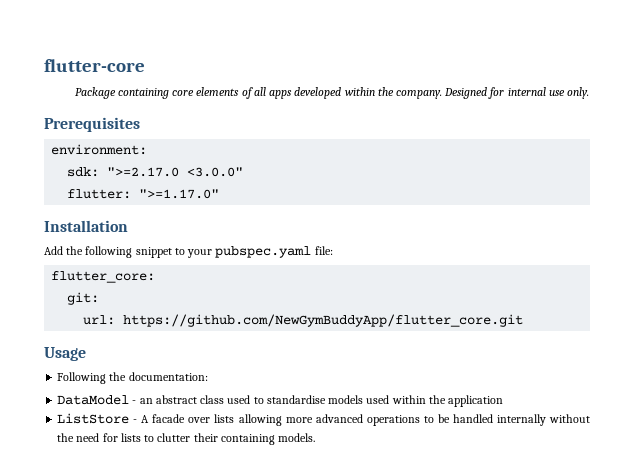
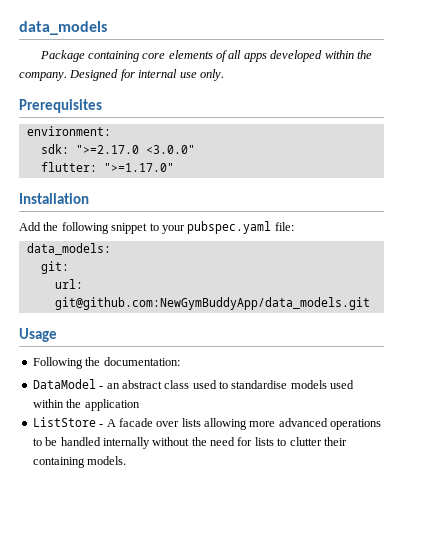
[44,59,145,72] flutter-core -> [19,21,107,35] data_models
[51,271,156,283] flutter_core: -> [26,243,111,255] data_models:
[123,314,524,327] https://github.com/NewGymBuddyApp/flutter_core.git -> [54,297,370,310] git@github.com:NewGymBuddyApp/data_models.git

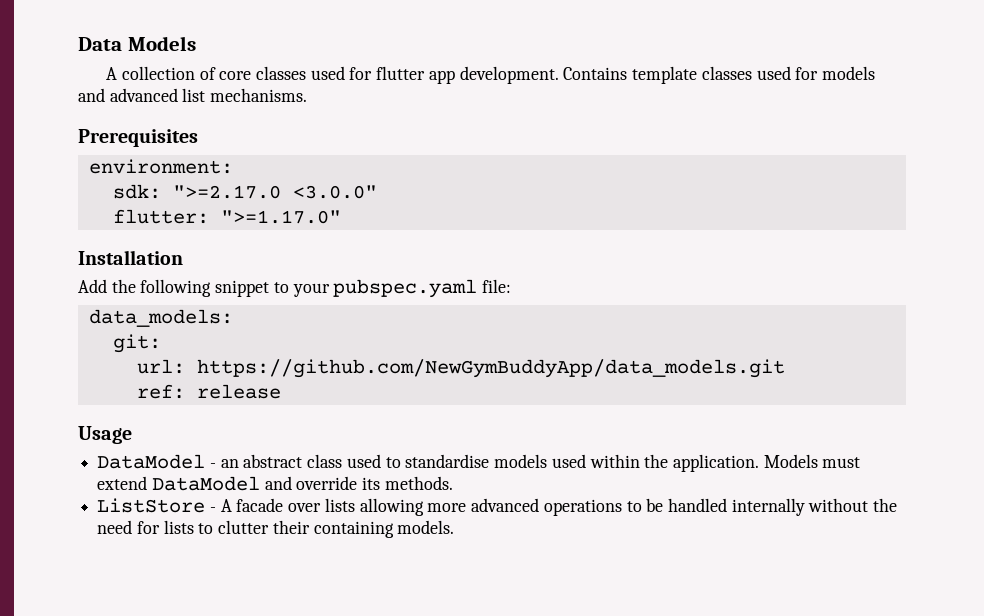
[19,21,107,35] [39,50,372,62] [19,69,224,81] data_models // Package containing core elements of all apps developed within the company. Designed for internal use only. -> [78,36,196,51] [106,66,875,84] [78,88,308,102] Data Models // A collection of core classes used for flutter app development. Contains template classes used for models and advanced list mechanisms.
[54,297,370,310] [19,328,57,342] [32,357,180,369] git@github.com:NewGymBuddyApp/data_models.git // Usage // Following the documentation: -> [196,359,785,378] [136,384,281,399] [78,426,132,444] https://github.com/NewGymBuddyApp/data_models.git // ref: release // Usage
[84,399,140,411] application -> [672,454,861,472] [97,476,453,491] application. Models must extend DataModel and override its methods.

